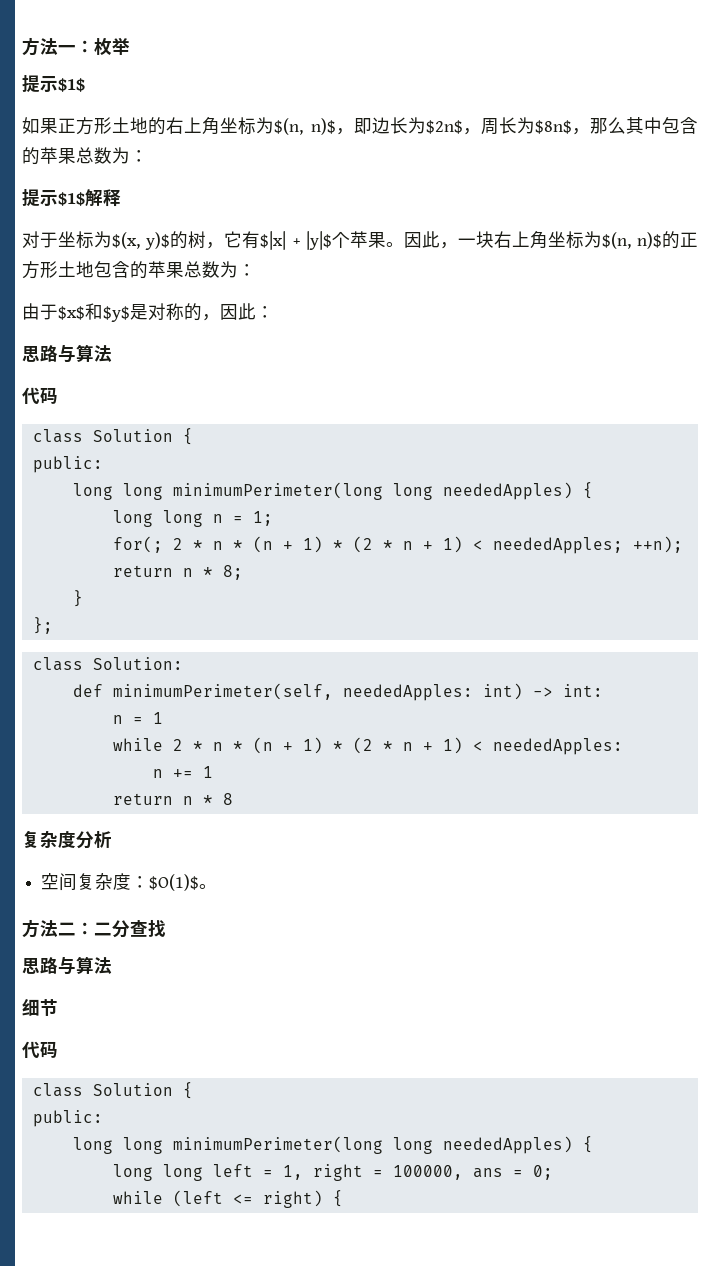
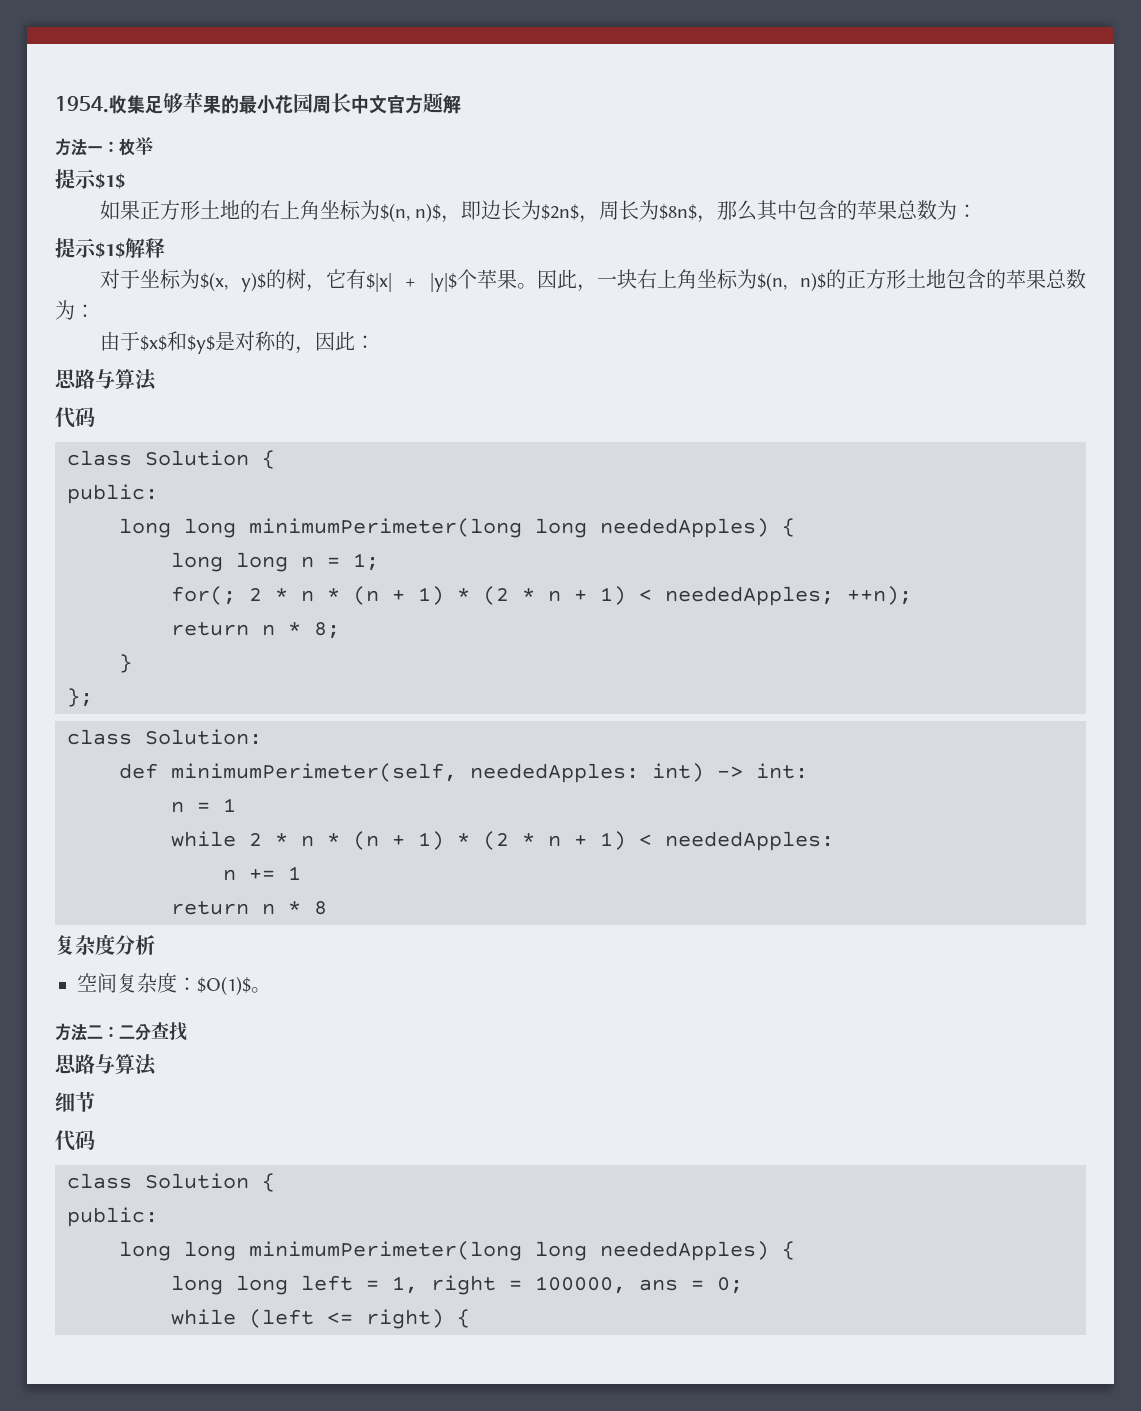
(22, 46) none -> [55,92,461,114] 1954.收集足够苹果的最小花园周长中文官方题解 //

